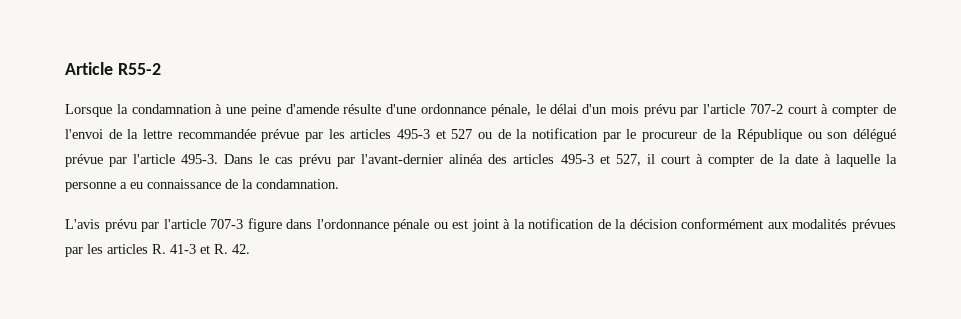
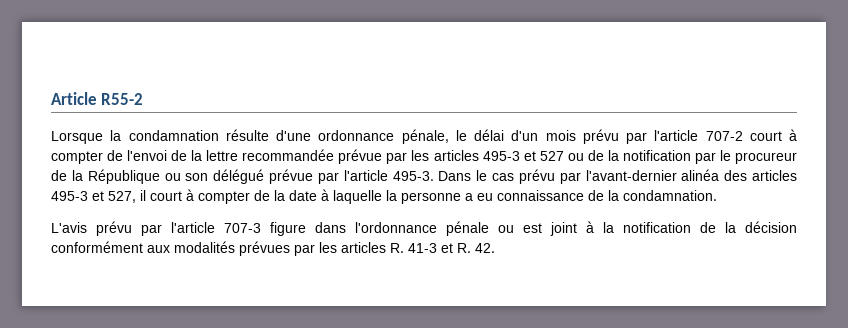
[215,104,339,117] à une peine d'amende -> (219, 135) none

